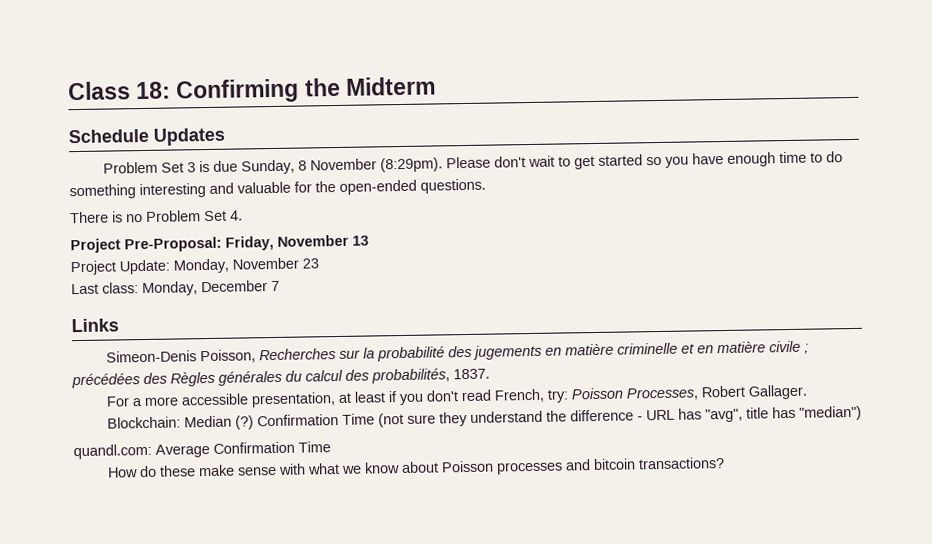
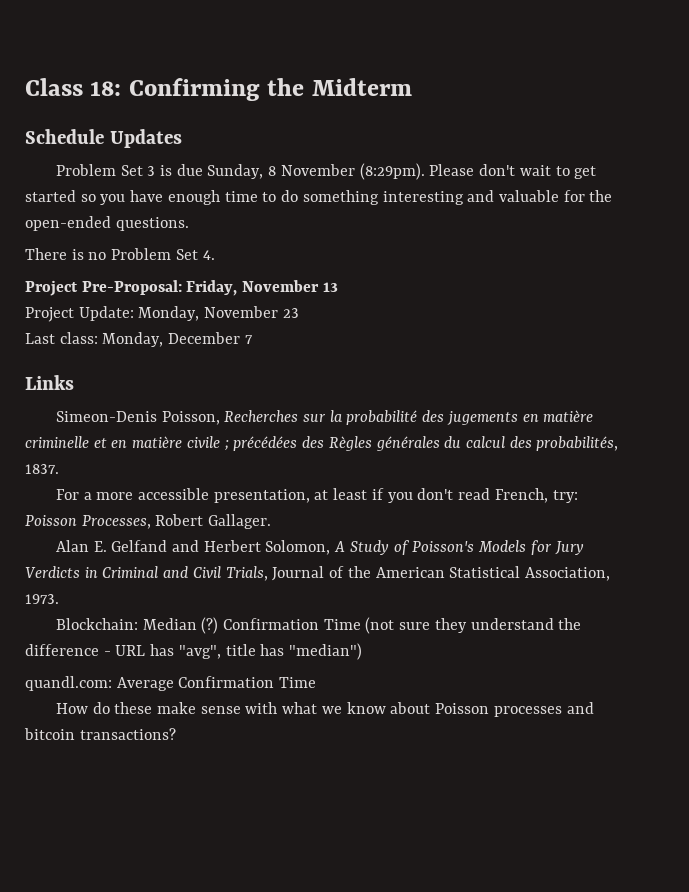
(808, 392) none -> [55,540,584,555] [25,566,610,581] [25,594,59,604] // Alan E. Gelfand and Herbert Solomon, A Study of Poisson's Models for Jury Verdicts in Criminal and Civil Trials, Journal of the American Statistical Association, 1973.

